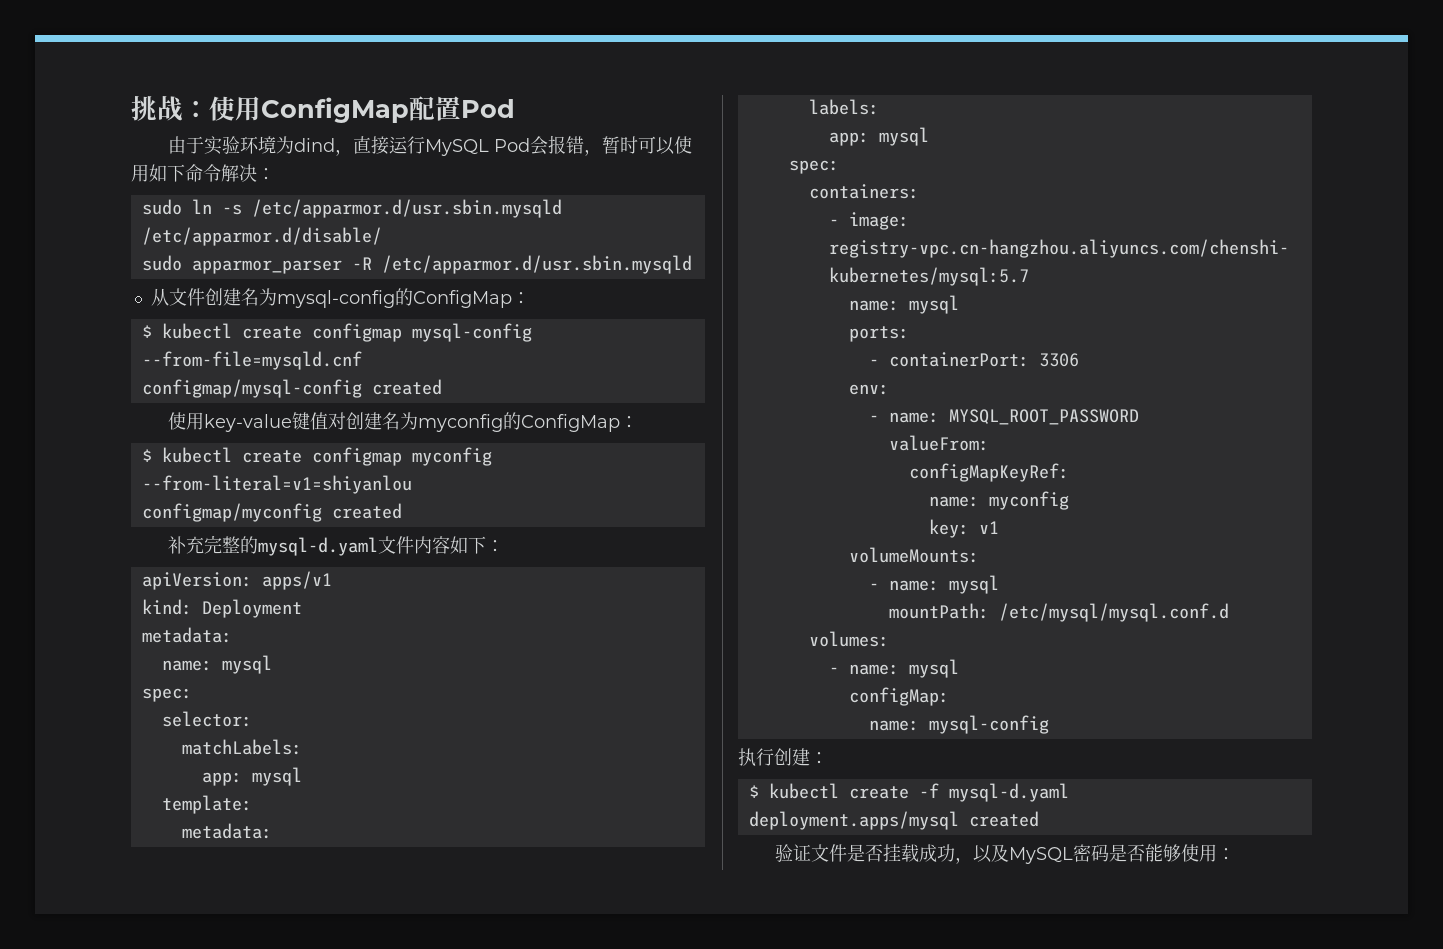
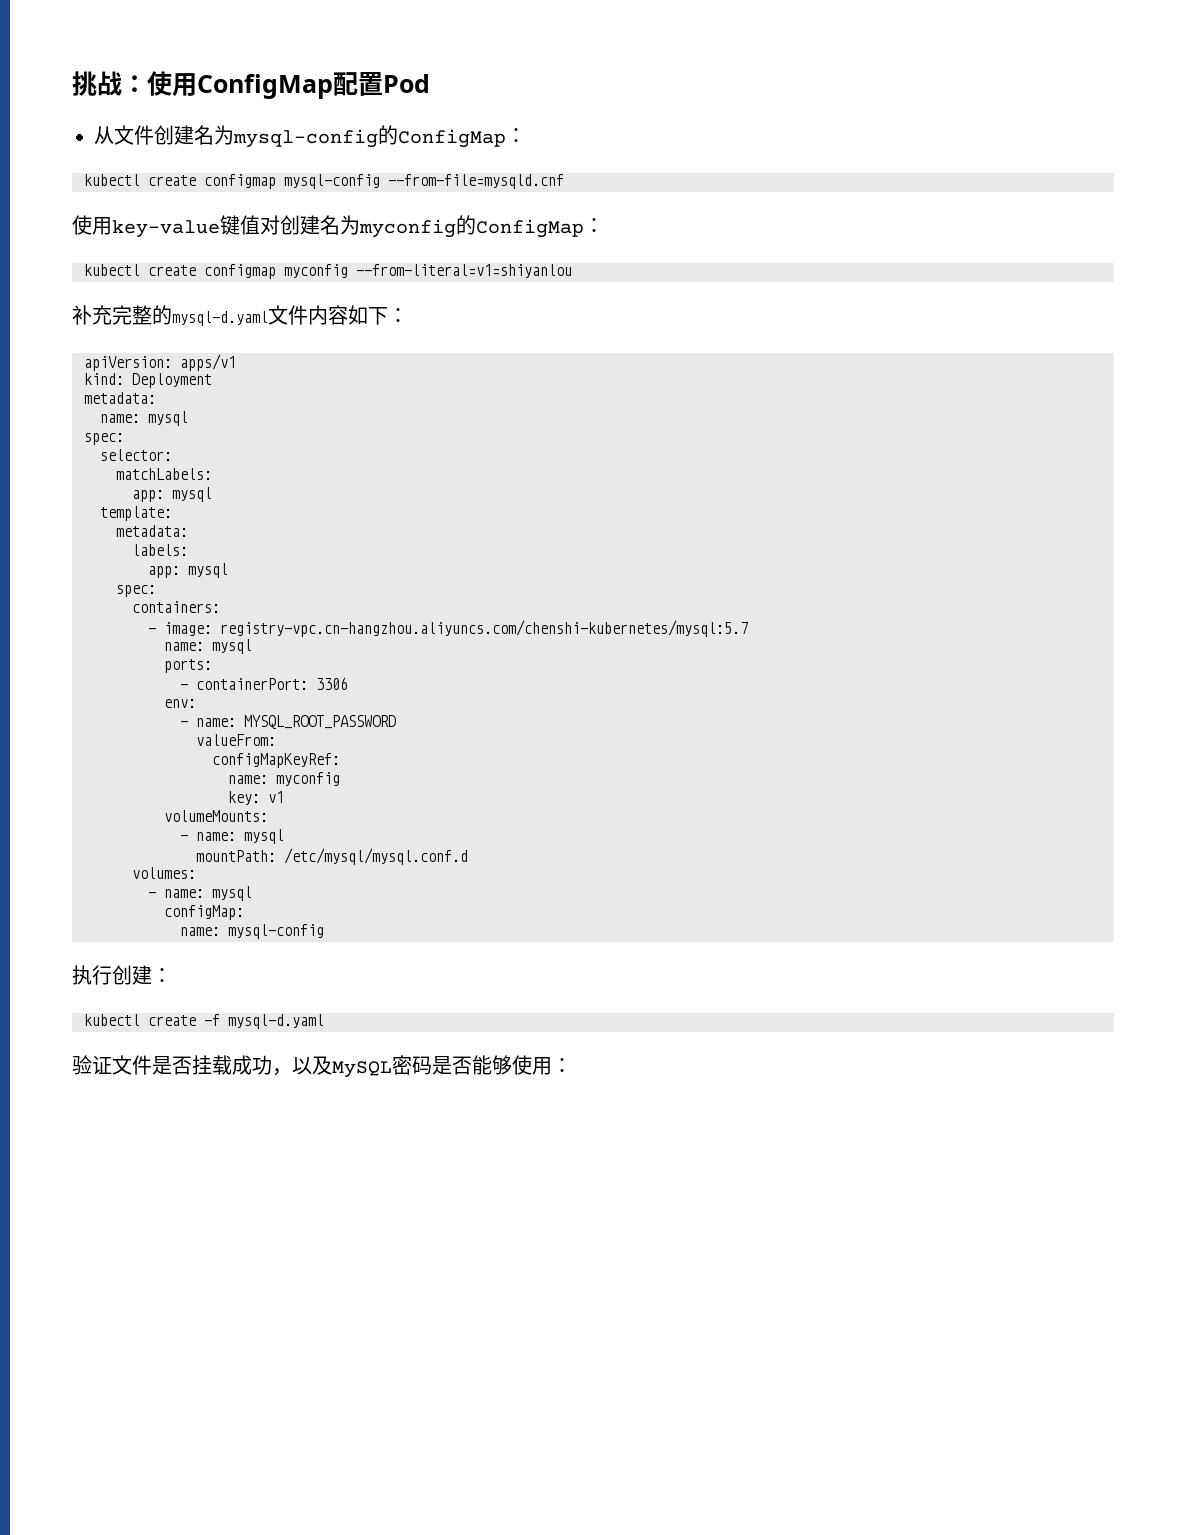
[168,135,693,156] [131,164,275,182] [141,199,562,218] [141,227,382,246] [141,255,692,274] // 由于实验环境为dind，直接运行MySQL Pod会报错，暂时可以使用如下命令解决： // sudo ln -s /etc/apparmor.d/usr.sbin.mysqld /etc/apparmor.d/disable/ // sudo apparmor_parser -R /etc/apparmor.d/usr.sbin.mysqld -> (430, 83) none
[141,325,152,338] $ -> (526, 135) none
[141,379,442,398] // configmap/mysql-config created -> (564, 181) none
[141,449,152,462] $ -> (604, 225) none
[141,503,402,522] // configmap/myconfig created -> (572, 271) none
[748,785,759,798] $ -> (172, 975) none
[748,811,1039,830] // deployment.apps/mysql created -> (324, 1021) none

